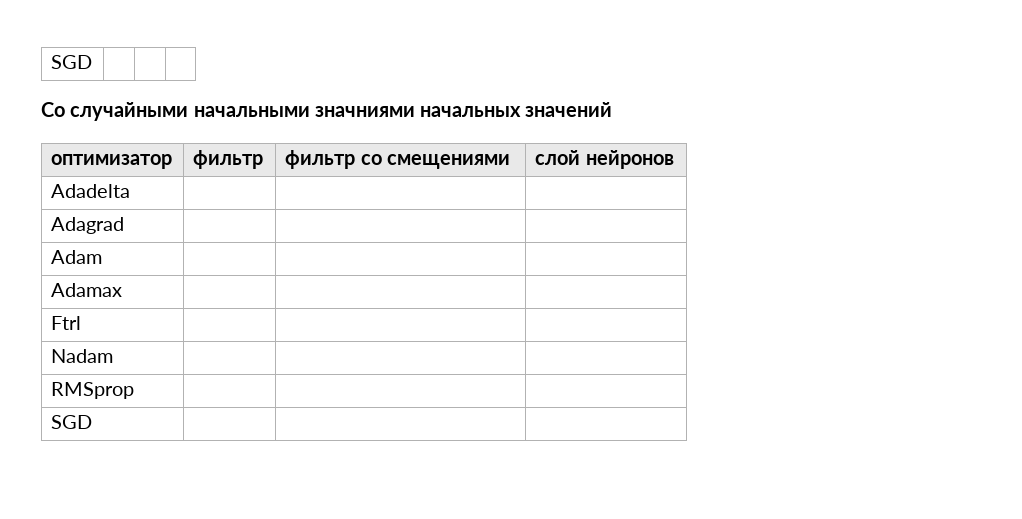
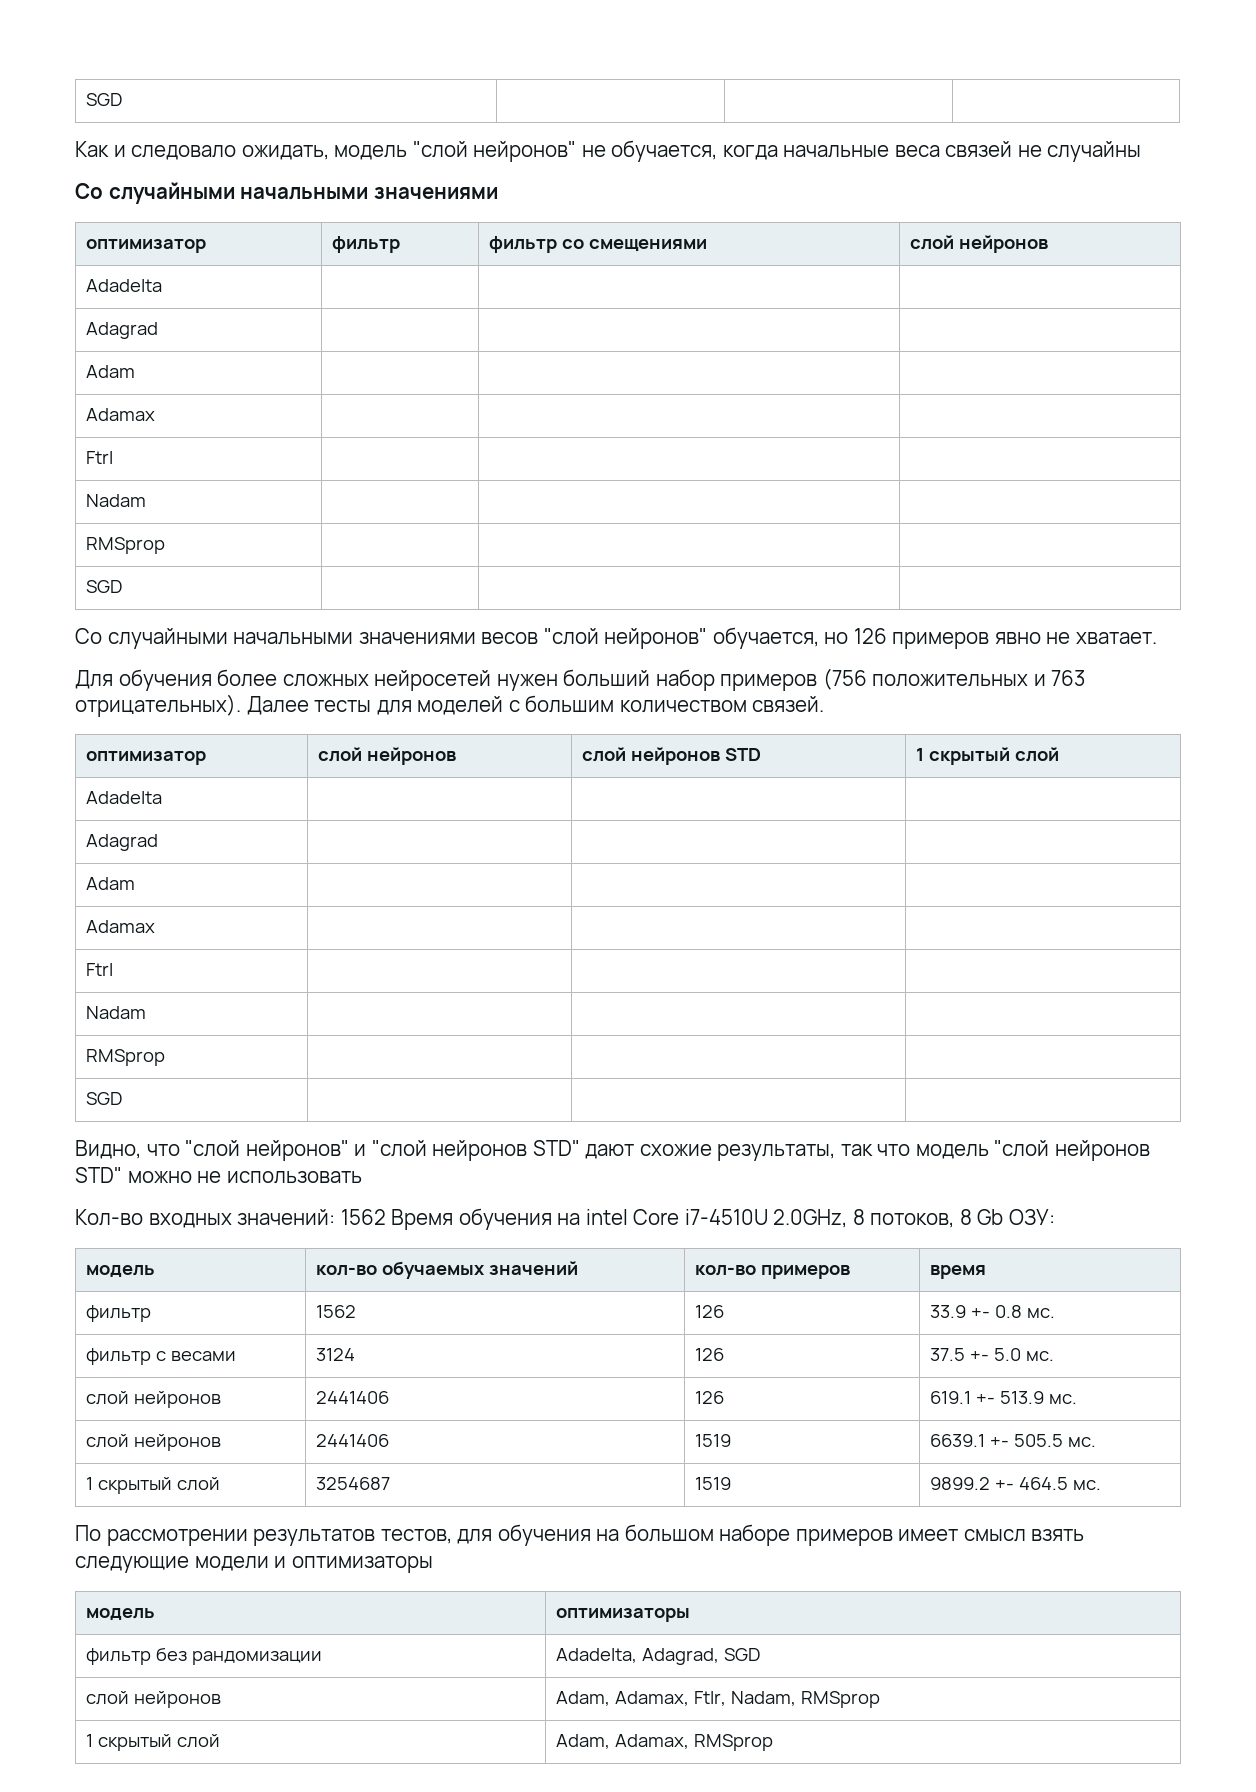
[51,55,93,69] [41,102,613,121] SGD | | | // Со случайными начальными значниями начальных значений -> [85,93,122,106] [75,140,1142,162] [75,182,498,204] SGD | | | // Как и следовало ожидать, модель "слой нейронов" не обучается, когда начальные веса связей не случайны // Со случайными начальными значениями
(93, 422) none -> [75,627,1157,649] [75,668,1086,691] [75,694,825,717] [85,751,206,765] [317,747,456,765] [581,747,761,765] [915,747,1059,765] [85,791,162,804] [85,834,158,851] [85,877,135,890] [85,920,155,933] [85,963,113,976] [85,1006,146,1019] [85,1049,165,1066] [85,1092,122,1105] [75,1140,1151,1161] [75,1167,362,1184] [75,1208,1056,1230] [85,1265,155,1277] [315,1261,578,1279] [694,1265,850,1279] [929,1265,986,1279] [85,1305,151,1322] [315,1305,356,1318] [694,1305,724,1318] [929,1305,1055,1318] [85,1348,236,1365] [315,1348,355,1361] [694,1348,724,1361] [929,1348,1054,1361] [85,1391,221,1408] [315,1391,389,1404] [694,1391,724,1404] [929,1391,1077,1404] [85,1434,221,1451] [315,1434,389,1447] [694,1434,731,1447] [929,1434,1096,1447] [85,1477,220,1494] [315,1477,390,1490] [694,1477,731,1490] [929,1477,1101,1490] [75,1524,1085,1546] [75,1556,433,1573] [85,1608,155,1620] [555,1608,690,1622] [85,1647,322,1665] [555,1648,760,1665] [85,1691,221,1708] [555,1691,880,1708] [85,1734,220,1751] [555,1734,773,1751] // Со случайными начальными значениями весов "слой нейронов" обучается, но 126 примеров явно не хватает. // Для обучения более сложных нейросетей нужен больший набор примеров (756 положительных и 763 отрицательных). Далее тесты для моделей с большим количеством связей. // оптимизатор | слой нейронов | слой нейронов STD | 1 скрытый слой // Adadelta | | | // Adagrad | | | // Adam | | | // Adamax | | | // Ftrl | | | // Nadam | | | // RMSprop | | | // SGD | | | // Видно, что "слой нейронов" и "слой нейронов STD" дают схожие результаты, так что модель "слой нейронов STD" можно не использовать // Кол-во входных значений: 1562 Время обучения на intel Core i7-4510U 2.0GHz, 8 потоков, 8 Gb ОЗУ: // модель | кол-во обучаемых значений | кол-во примеров | время // фильтр | 1562 | 126 | 33.9 +- 0.8 мс. // фильтр с весами | 3124 | 126 | 37.5 +- 5.0 мс. // слой нейронов | 2441406 | 126 | 619.1 +- 513.9 мс. // слой нейронов | 2441406 | 1519 | 6639.1 +- 505.5 мс. // 1 скрытый слой | 3254687 | 1519 | 9899.2 +- 464.5 мс. // По рассмотрении результатов тестов, для обучения на большом наборе примеров имеет смысл взять следующие модели и оптимизаторы // модель | оптимизаторы // фильтр без рандомизации | Adadelta, Adagrad, SGD // слой нейронов | Adam, Adamax, Ftlr, Nadam, RMSprop // 1 скрытый слой | Adam, Adamax, RMSprop

